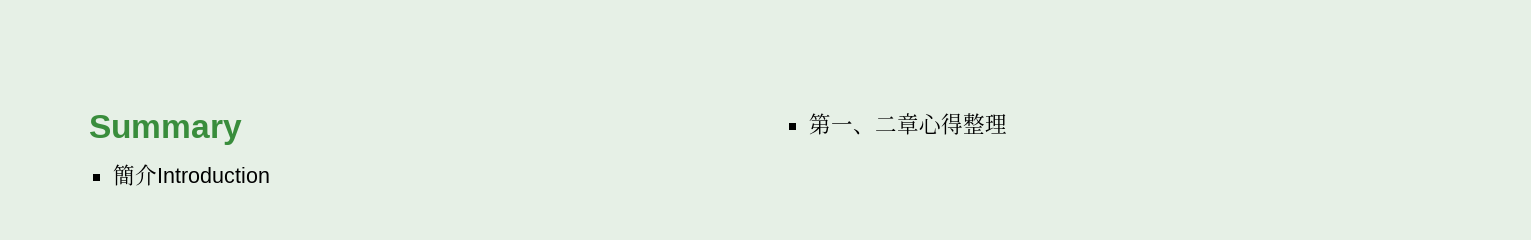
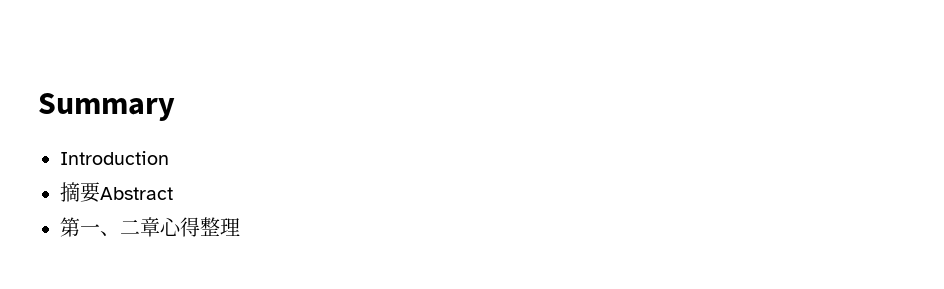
[112,164,157,186] 簡介 -> (175, 107) none
(270, 175) none -> [60,182,173,203] // 摘要Abstract

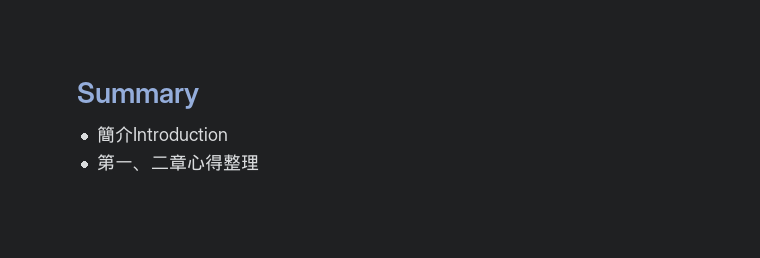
(175, 107) none -> [96,126,133,143] 簡介
[60,182,173,203] // 摘要Abstract -> (228, 134) none

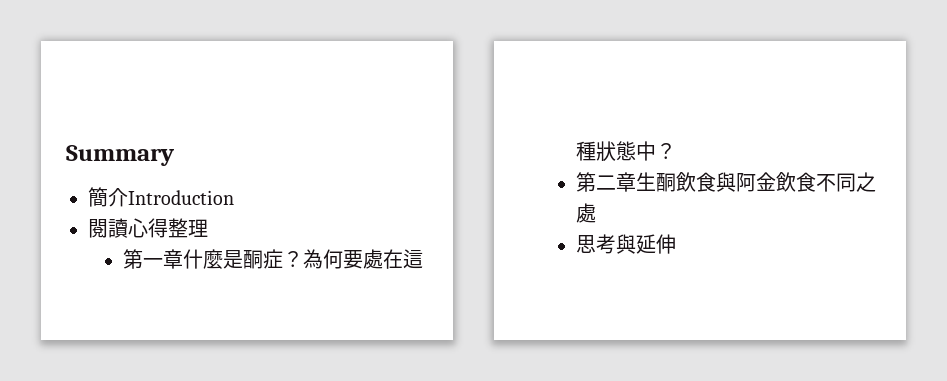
[96,154,187,172] 第一、二章 -> [88,218,128,238] 閱讀
(259, 163) none -> [122,249,423,269] [575,141,676,162] [575,172,876,192] [575,203,596,223] [575,234,676,254] // 第一章什麼是酮症？為何要處在這種狀態中？ // 第二章生酮飲食與阿金飲食不同之處 // 思考與延伸

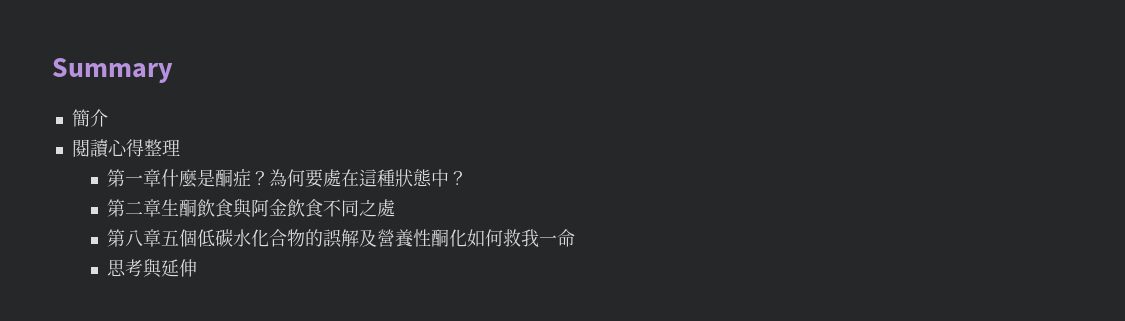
[128,190,234,205] Introduction -> (108, 118) none
(596, 213) none -> [106,229,575,248] // 第八章五個低碳水化合物的誤解及營養性酮化如何救我一命

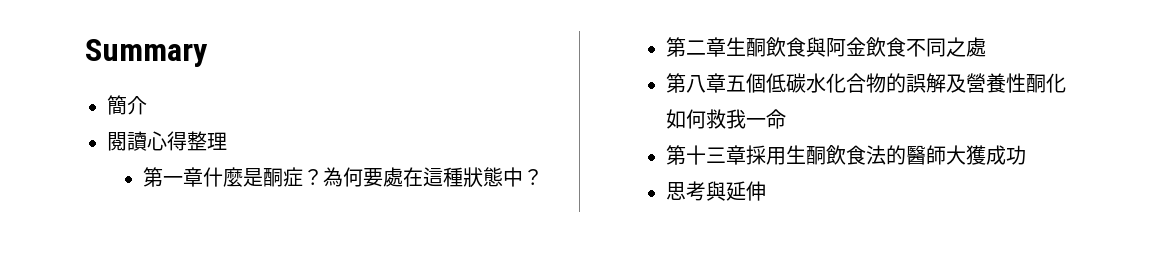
(575, 238) none -> [666,145,1027,165] // 第十三章採用生酮飲食法的醫師大獲成功

